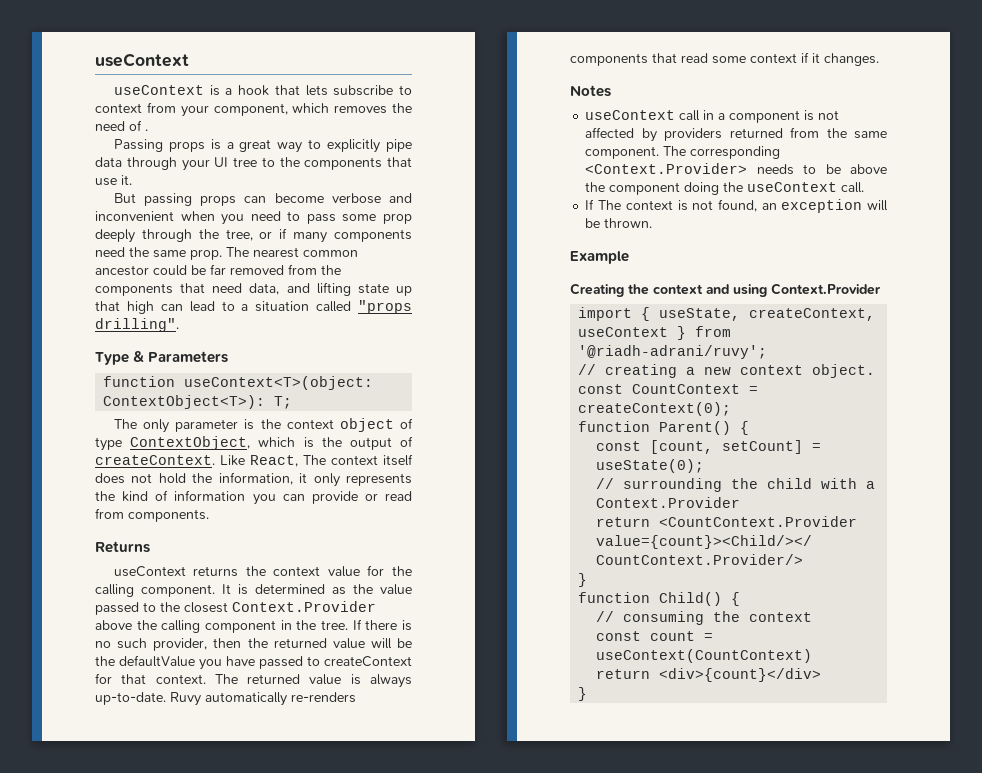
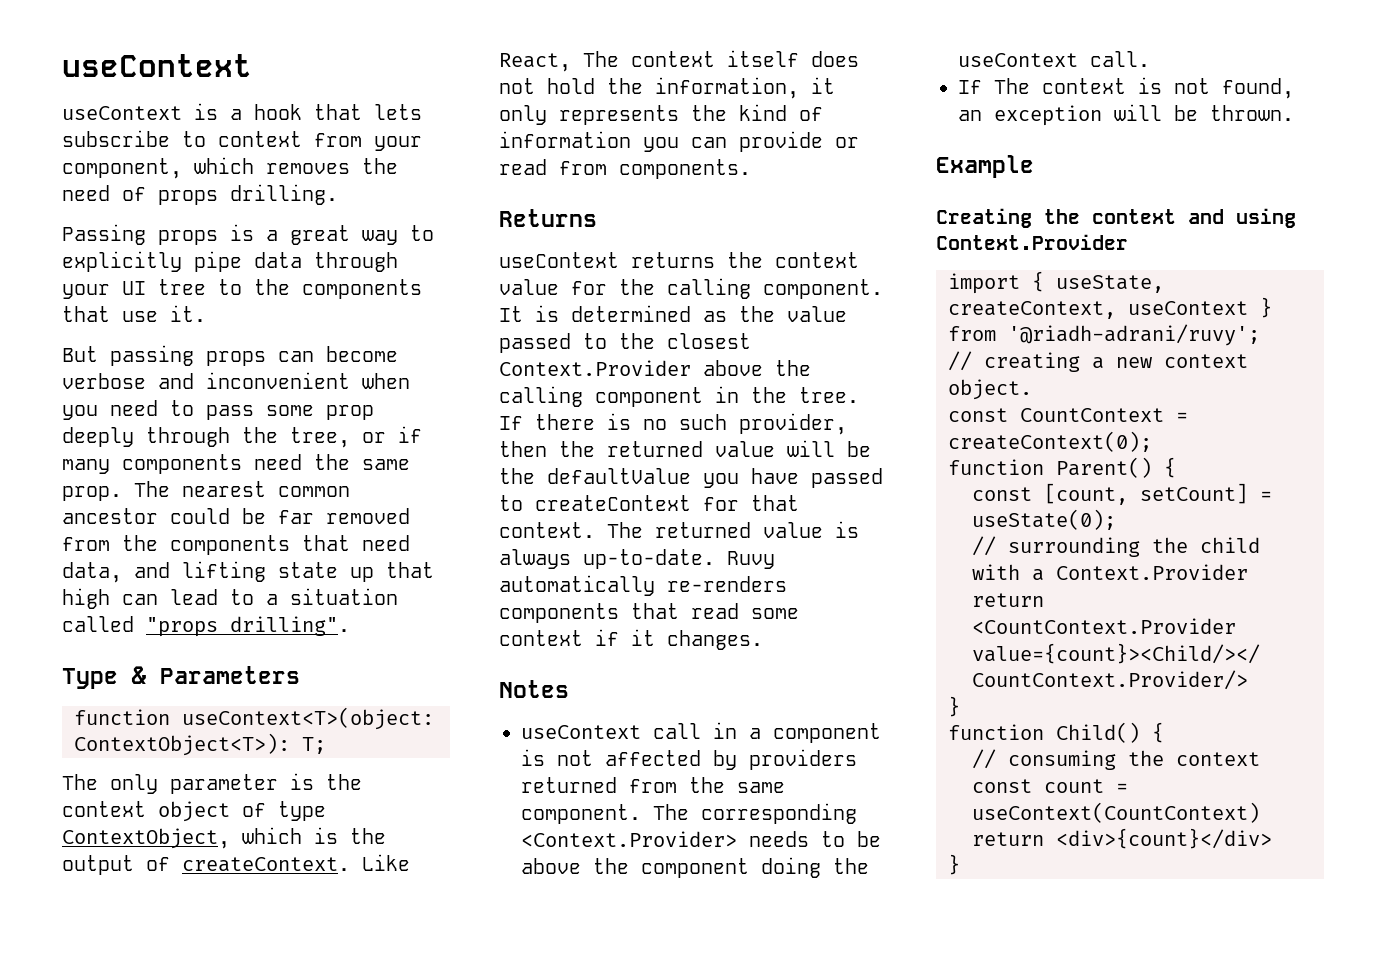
[145,129,148,131] . -> [158,184,338,205] props drilling.

